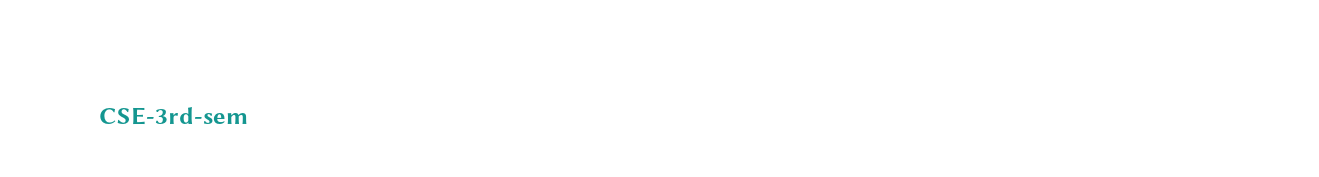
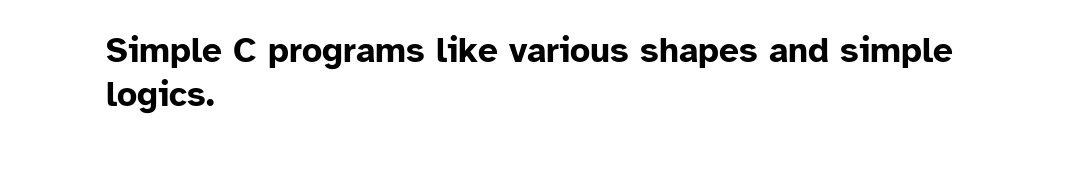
[99,107,248,125] CSE-3rd-sem -> [106,35,953,70] [106,79,215,114] Simple C programs like various shapes and simple logics.

